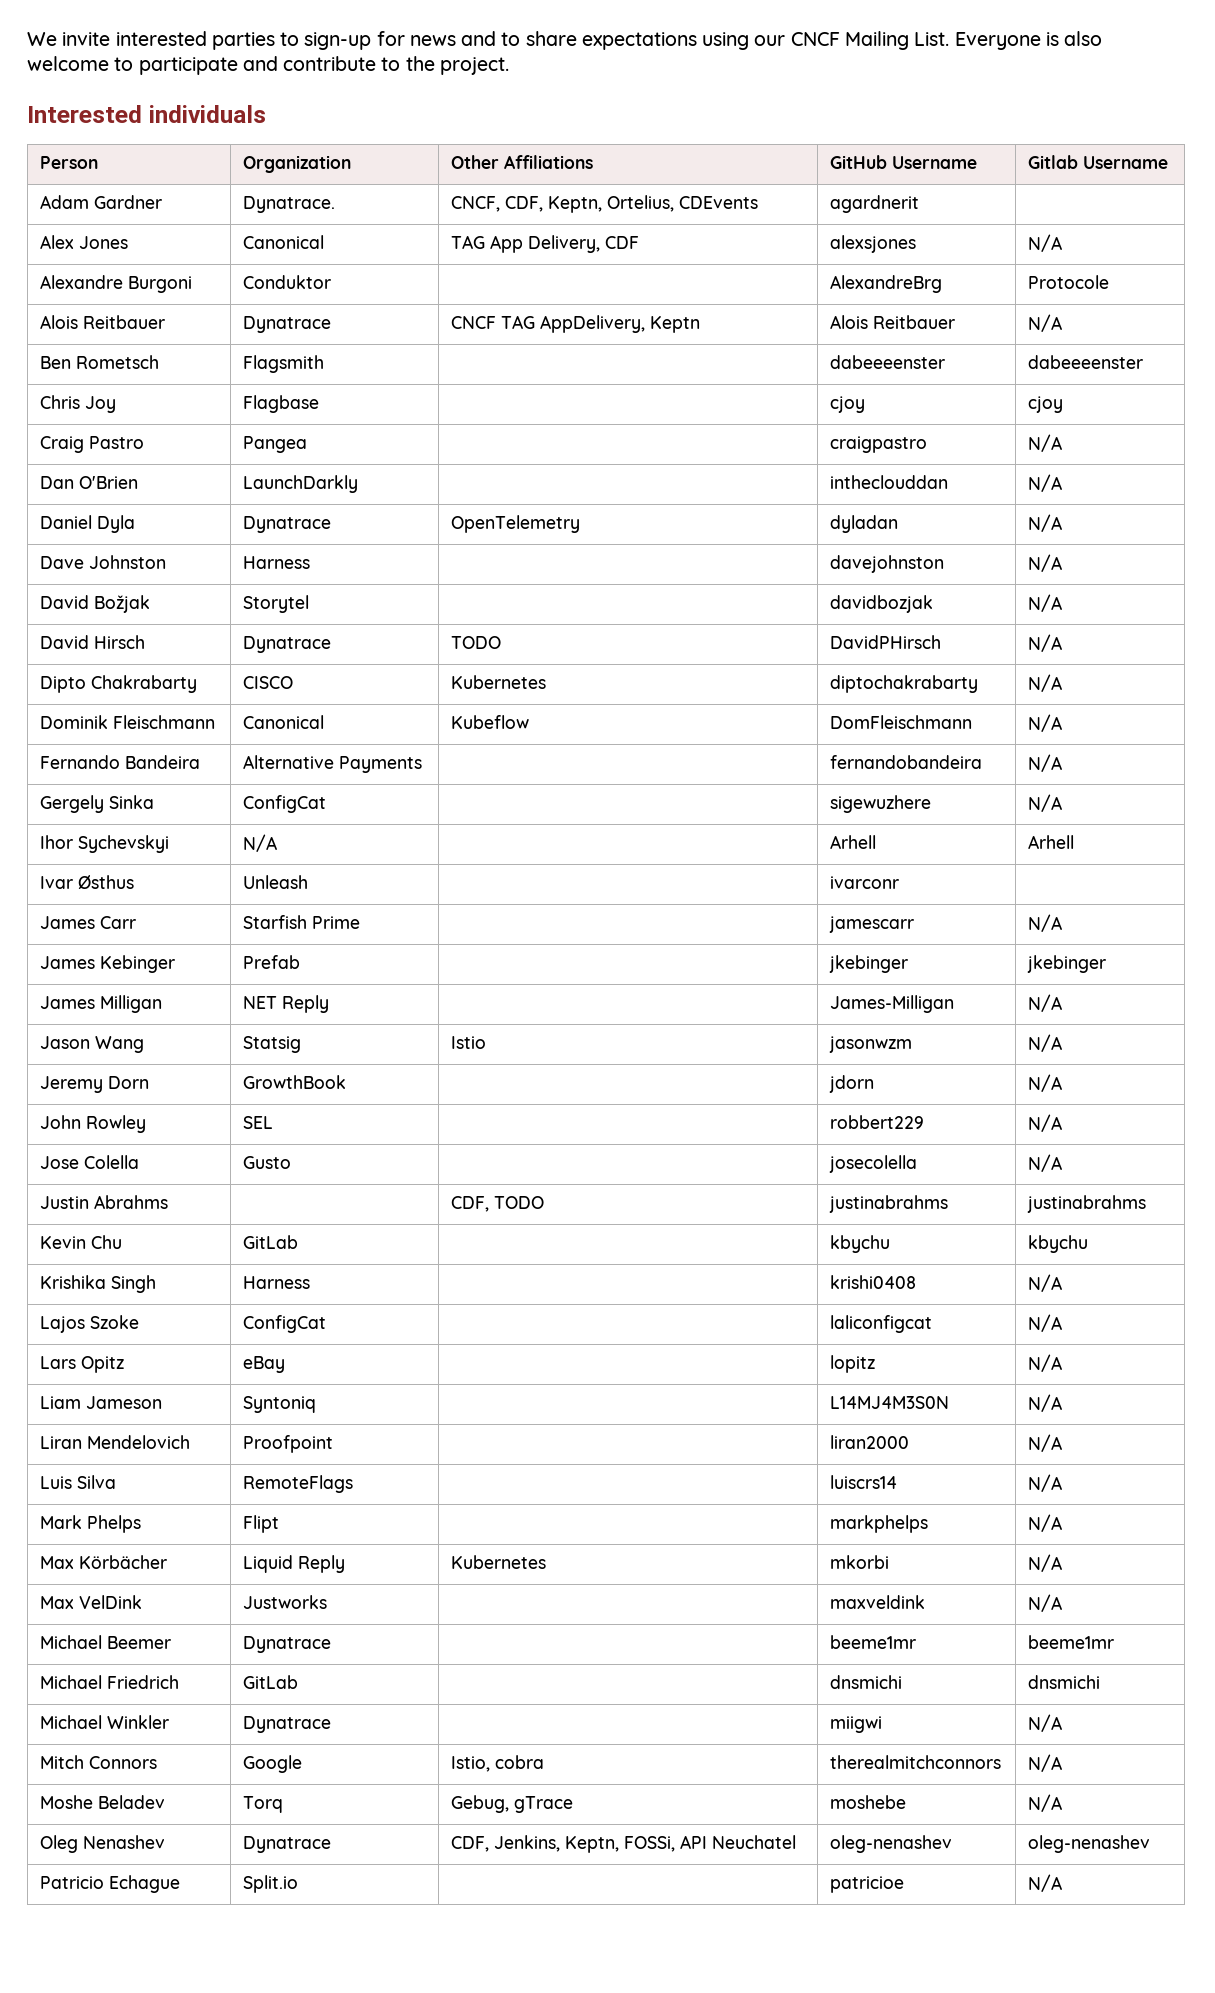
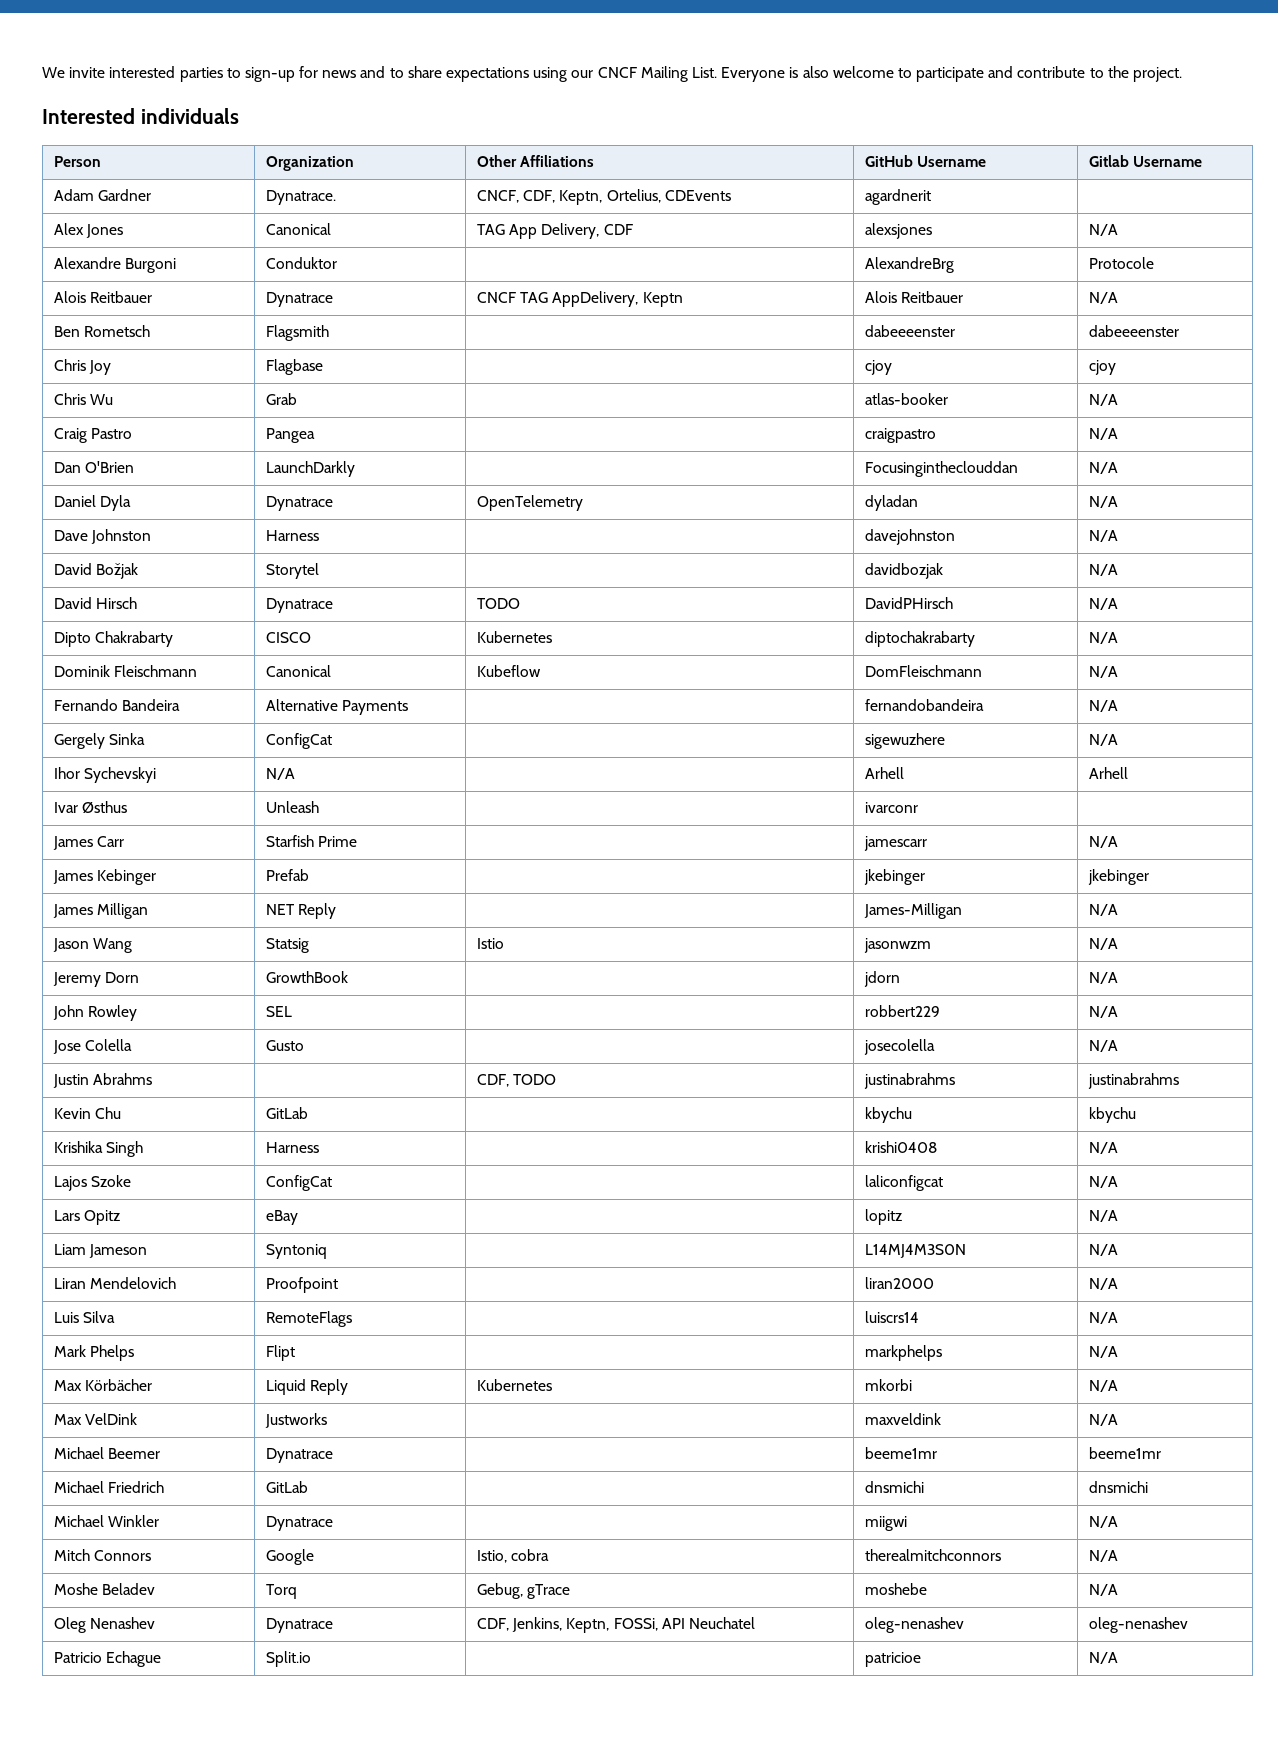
(1064, 404) none -> [54,393,114,405] [266,393,298,405] [865,393,949,405] [1089,394,1119,406] // Chris Wu | Grab | | atlas-booker | N/A
[830,475,949,489] intheclouddan -> [865,461,1019,477] Focusingintheclouddan

